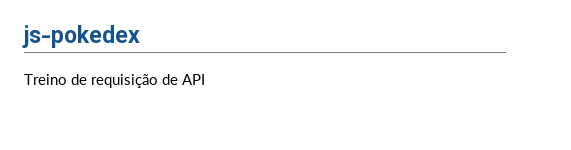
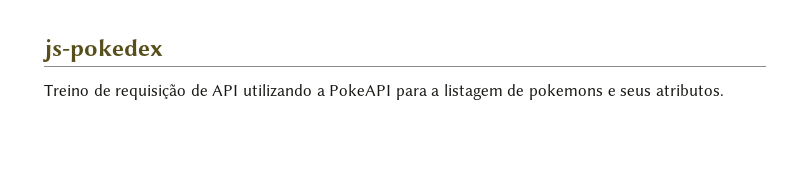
(205, 79) none -> [242,84,724,100] utilizando a PokeAPI para a listagem de pokemons e seus atributos.

